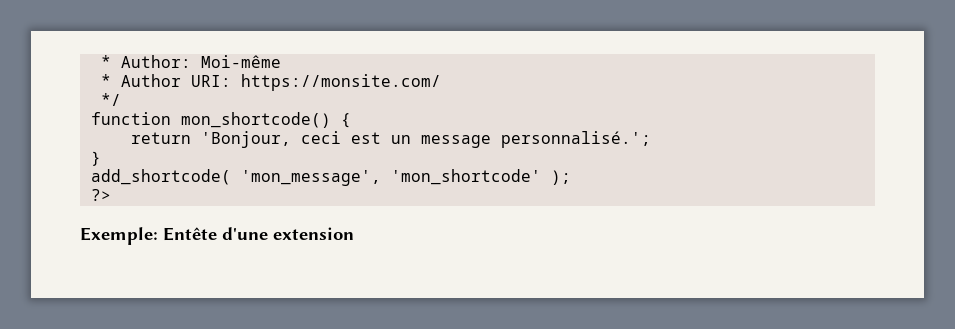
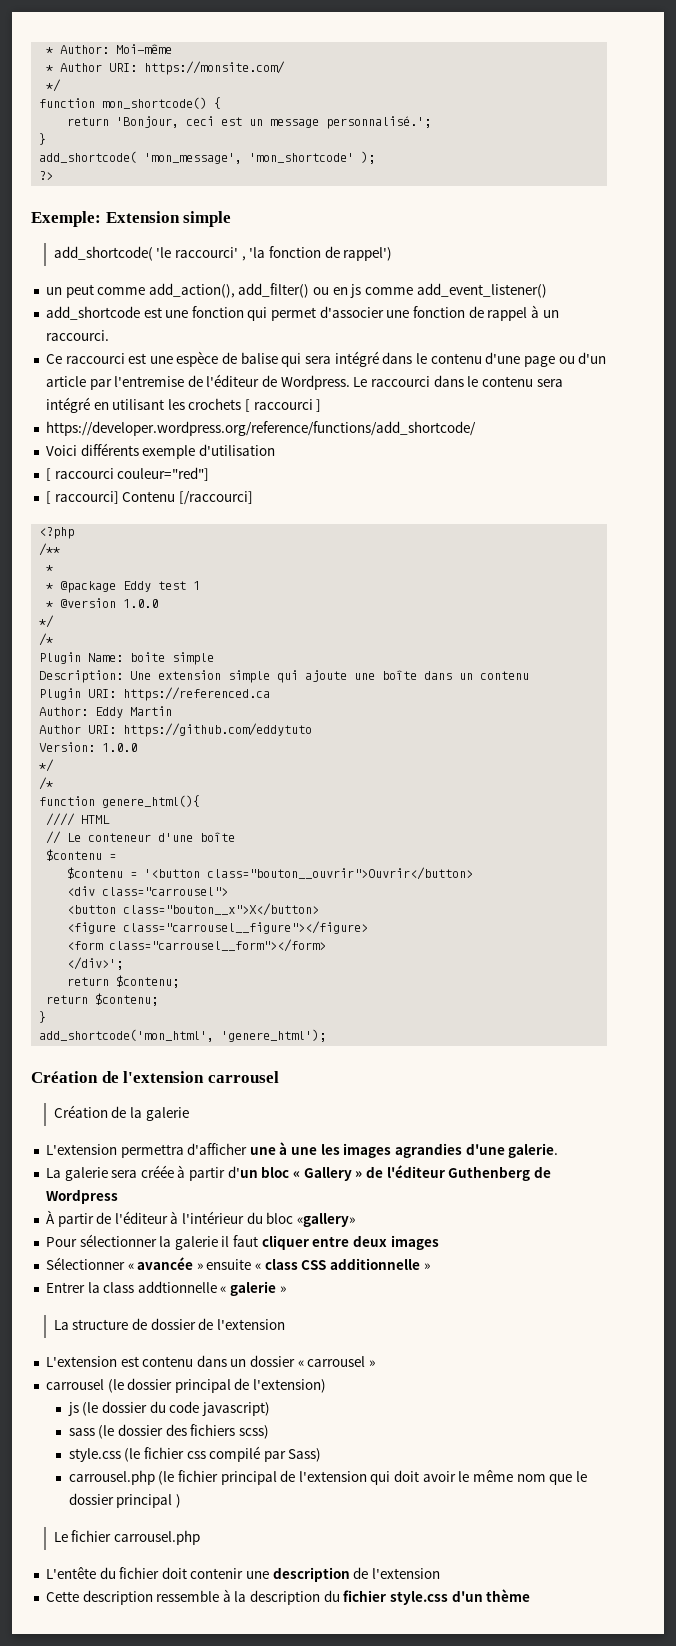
[163,227,354,241] Entête d'une extension -> [105,211,232,227] [53,246,393,261] [45,283,547,298] [45,305,559,321] [45,330,109,341] [45,351,607,367] [45,374,563,390] [45,397,322,413] [45,421,476,436] [45,443,275,459] [45,467,210,481] [45,491,253,505] [39,527,75,539] [39,543,61,556] [46,565,54,572] [46,581,201,593] [46,598,159,608] [39,615,55,628] [39,633,54,646] [39,652,215,665] [39,670,530,683] [39,687,271,701] [39,706,173,718] [39,723,313,737] [39,742,138,752] [39,759,55,772] [39,777,54,790] [39,795,201,808] [46,813,111,826] [46,831,236,844] [46,849,117,861] [67,867,474,880] [67,886,229,896] [67,903,320,916] [67,921,369,934] [67,939,327,952] [67,957,124,970] [67,975,180,988] [46,993,159,1006] [39,1011,47,1023] [39,1029,327,1042] [31,1071,279,1083] [53,1105,189,1121] [45,1142,559,1158] [45,1165,551,1181] [45,1189,118,1204] [45,1210,356,1227] [45,1234,439,1250] [45,1257,430,1270] [45,1281,286,1296] [53,1318,285,1330] [45,1355,376,1367] [45,1378,327,1393] [67,1401,270,1416] [68,1424,269,1439] [68,1446,322,1462] [68,1470,587,1485] [68,1493,181,1508] [53,1530,201,1545] [45,1567,441,1582] [45,1589,531,1605] Extension simple // add_shortcode( 'le raccourci' , 'la fonction de rappel') // un peut comme add_action(), add_filter() ou en js comme add_event_listener() // add_shortcode est une fonction qui permet d'associer une fonction de rappel à un raccourci. // Ce raccourci est une espèce de balise qui sera intégré dans le contenu d'une page ou d'un article par l'entremise de l'éditeur de Wordpress. Le raccourci dans le contenu sera intégré en utilisant les crochets [ raccourci ] // https://developer.wordpress.org/reference/functions/add_shortcode/ // Voici différents exemple d'utilisation // [ raccourci couleur="red"] // [ raccourci] Contenu [/raccourci] // <?php // /** // * // * @package Eddy test 1 // * @version 1.0.0 // */ // /* // Plugin Name: boite simple // Description: Une extension simple qui ajoute une boîte dans un contenu // Plugin URI: https://referenced.ca // Author: Eddy Martin // Author URI: https://github.com/eddytuto // Version: 1.0.0 // */ // /* // function genere_html(){ // //// HTML // // Le conteneur d'une boîte // $contenu = // $contenu = '<button class="bouton__ouvrir">Ouvrir</button> // <div class="carrousel"> // <button class="bouton__x">X</button> // <figure class="carrousel__figure"></figure> // <form class="carrousel__form"></form> // </div>'; // return $contenu; // return $contenu; // } // add_shortcode('mon_html', 'genere_html'); // Création de l'extension carrousel // Création de la galerie // L'extension permettra d'afficher une à une les images agrandies d'une galerie. // La galerie sera créée à partir d'un bloc « Gallery » de l'éditeur Guthenberg de Wordpress // À partir de l'éditeur à l'intérieur du bloc «gallery» // Pour sélectionner la galerie il faut cliquer entre deux images // Sélectionner « avancée » ensuite « class CSS additionnelle » // Entrer la class addtionnelle « galerie » // La structure de dossier de l'extension // L'extension est contenu dans un dossier « carrousel » // carrousel (le dossier principal de l'extension) // js (le dossier du code javascript) // sass (le dossier des fichiers scss) // style.css (le fichier css compilé par Sass) // carrousel.php (le fichier principal de l'extension qui doit avoir le même nom que le dossier principal ) // Le fichier carrousel.php // L'entête du fichier doit contenir une description de l'extension // Cette description ressemble à la description du fichier style.css d'un thème

